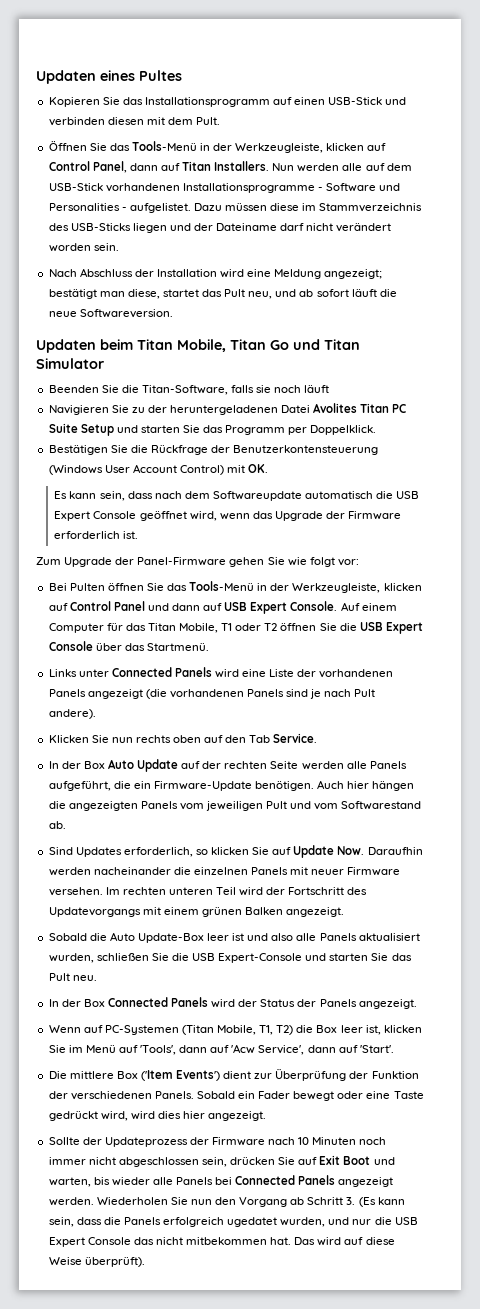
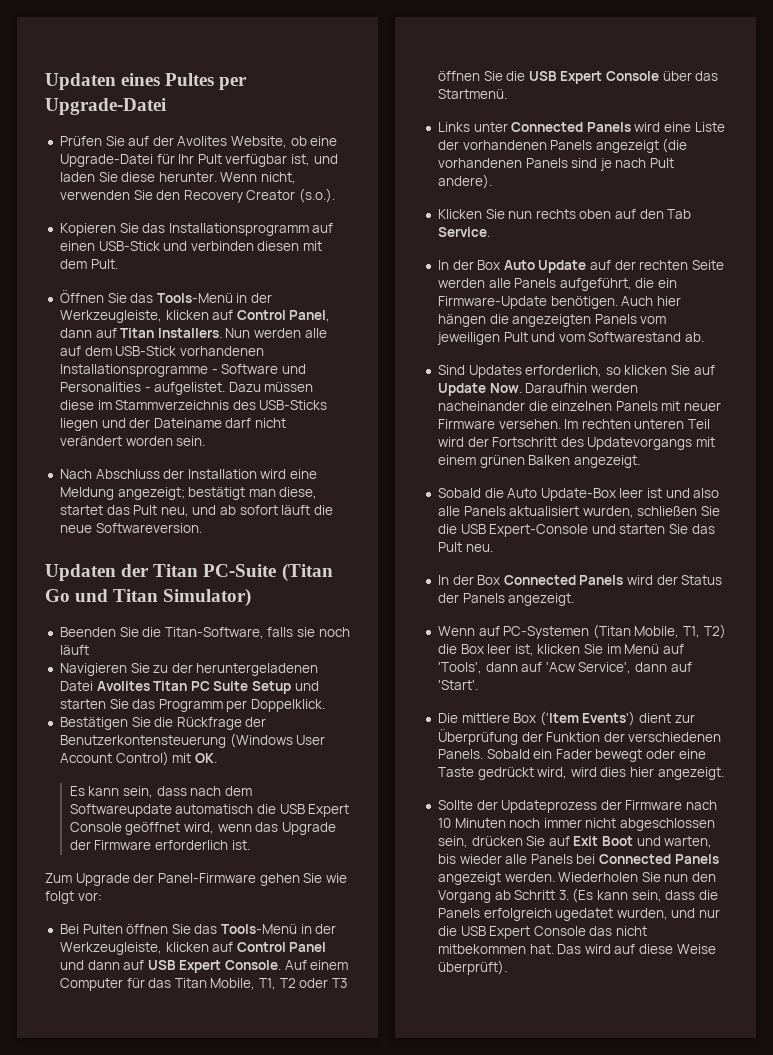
(182, 75) none -> [219,77,248,90] [45,98,166,115] [59,136,338,148] [59,154,338,167] [59,172,297,184] [59,188,336,203] per Upgrade-Datei // Prüfen Sie auf der Avolites Website, ob eine Upgrade-Datei für Ihr Pult verfügbar ist, und laden Sie diese herunter. Wenn nicht, verwenden Sie den Recovery Creator (s.o.).
[100,339,266,352] beim Titan Mobile, Titan -> [121,563,333,582] der Titan PC-Suite (Titan
[36,358,104,369] Simulator -> [163,588,252,607] Simulator)
[221,623,278,631] T1 oder T2 -> [259,978,348,990] T1, T2 oder T3

